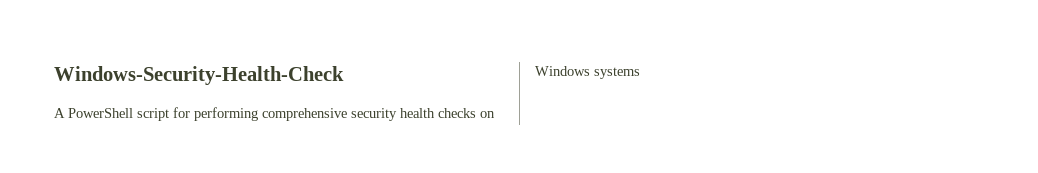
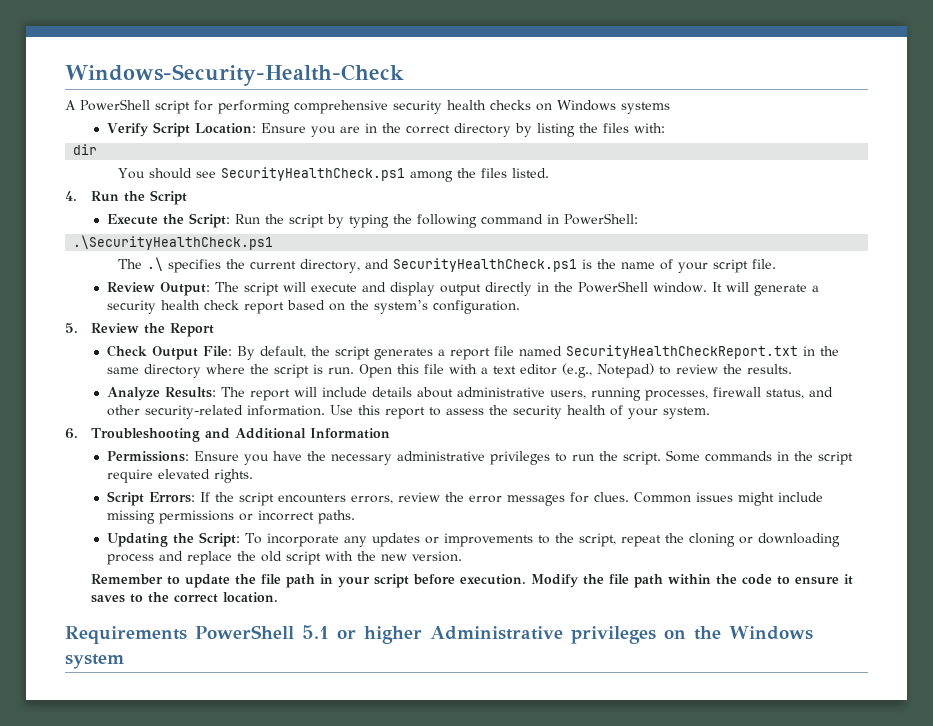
(640, 73) none -> [106,122,665,137] [73,144,98,155] [117,167,549,182] [65,190,188,205] [106,213,638,228] [73,235,274,250] [117,257,776,273] [106,281,819,296] [106,300,520,314] [65,323,215,337] [106,345,839,360] [106,363,792,378] [106,387,833,401] [106,405,710,419] [65,428,391,442] [106,450,853,465] [106,469,253,483] [106,491,823,506] [106,510,355,524] [106,532,840,547] [106,551,462,565] [91,574,854,588] [91,592,279,603] [65,625,813,644] [65,654,124,669] // Verify Script Location: Ensure you are in the correct directory by listing the files with: // dir // You should see SecurityHealthCheck.ps1 among the files listed. // 4. Run the Script // Execute the Script: Run the script by typing the following command in PowerShell: // .\SecurityHealthCheck.ps1 // The .\ specifies the current directory, and SecurityHealthCheck.ps1 is the name of your script file. // Review Output: The script will execute and display output directly in the PowerShell window. It will generate a security health check report based on the system’s configuration. // 5. Review the Report // Check Output File: By default, the script generates a report file named SecurityHealthCheckReport.txt in the same directory where the script is run. Open this file with a text editor (e.g., Notepad) to review the results. // Analyze Results: The report will include details about administrative users, running processes, firewall status, and other security-related information. Use this report to assess the security health of your system. // 6. Troubleshooting and Additional Information // Permissions: Ensure you have the necessary administrative privileges to run the script. Some commands in the script require elevated rights. // Script Errors: If the script encounters errors, review the error messages for clues. Common issues might include missing permissions or incorrect paths. // Updating the Script: To incorporate any updates or improvements to the script, repeat the cloning or downloading process and replace the old script with the new version. // Remember to update the file path in your script before execution. Modify the file path within the code to ensure it saves to the correct location. // Requirements PowerShell 5.1 or higher Administrative privileges on the Windows system

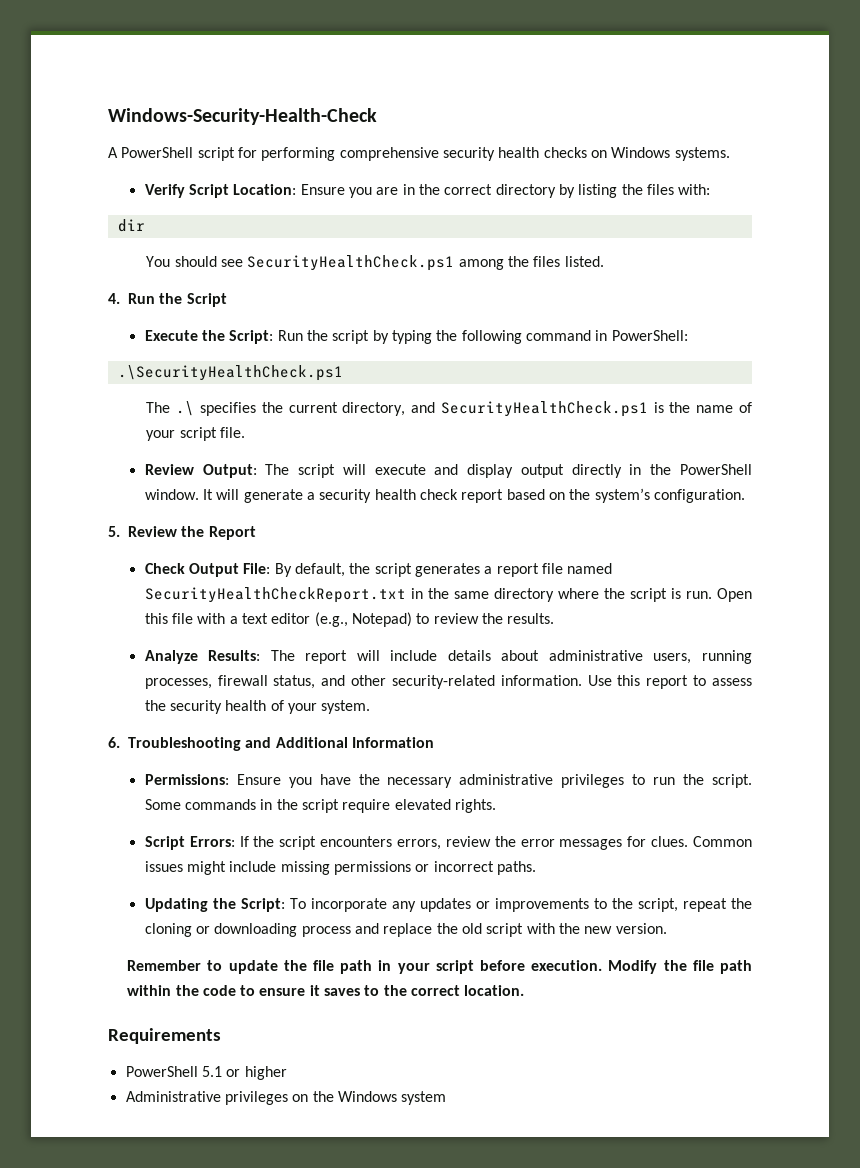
[621,102,670,114] systems -> [674,147,730,161] systems.
(187, 635) none -> (221, 1036) //
(422, 635) none -> (287, 1073) //

